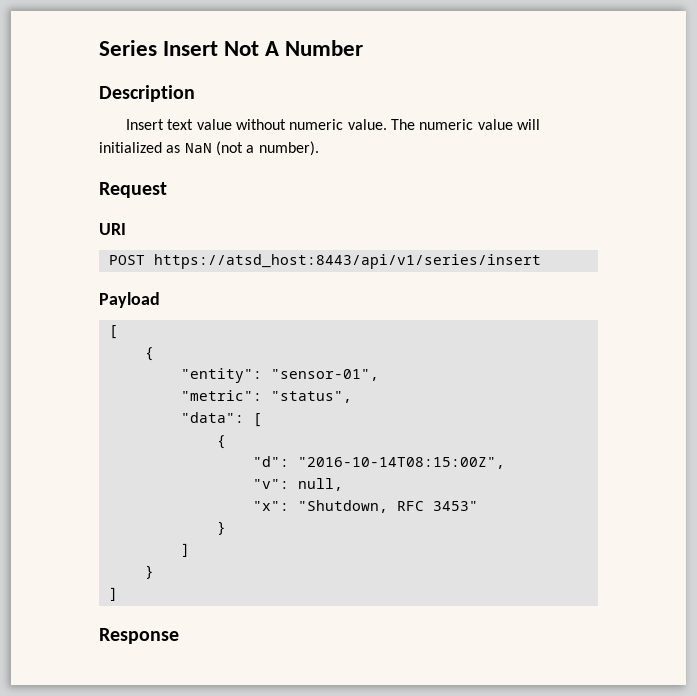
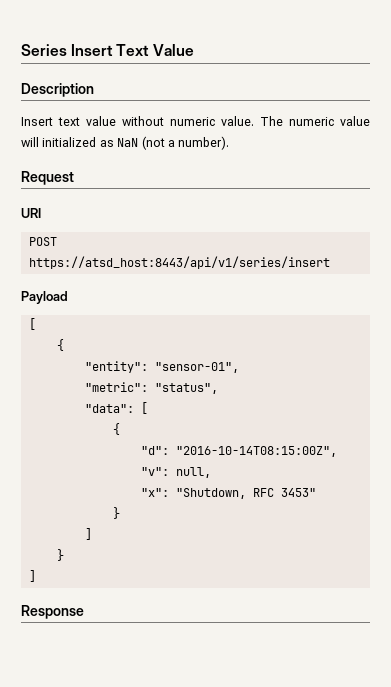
[224,40,364,56] Not A Number -> [116,44,194,56] Text Value

